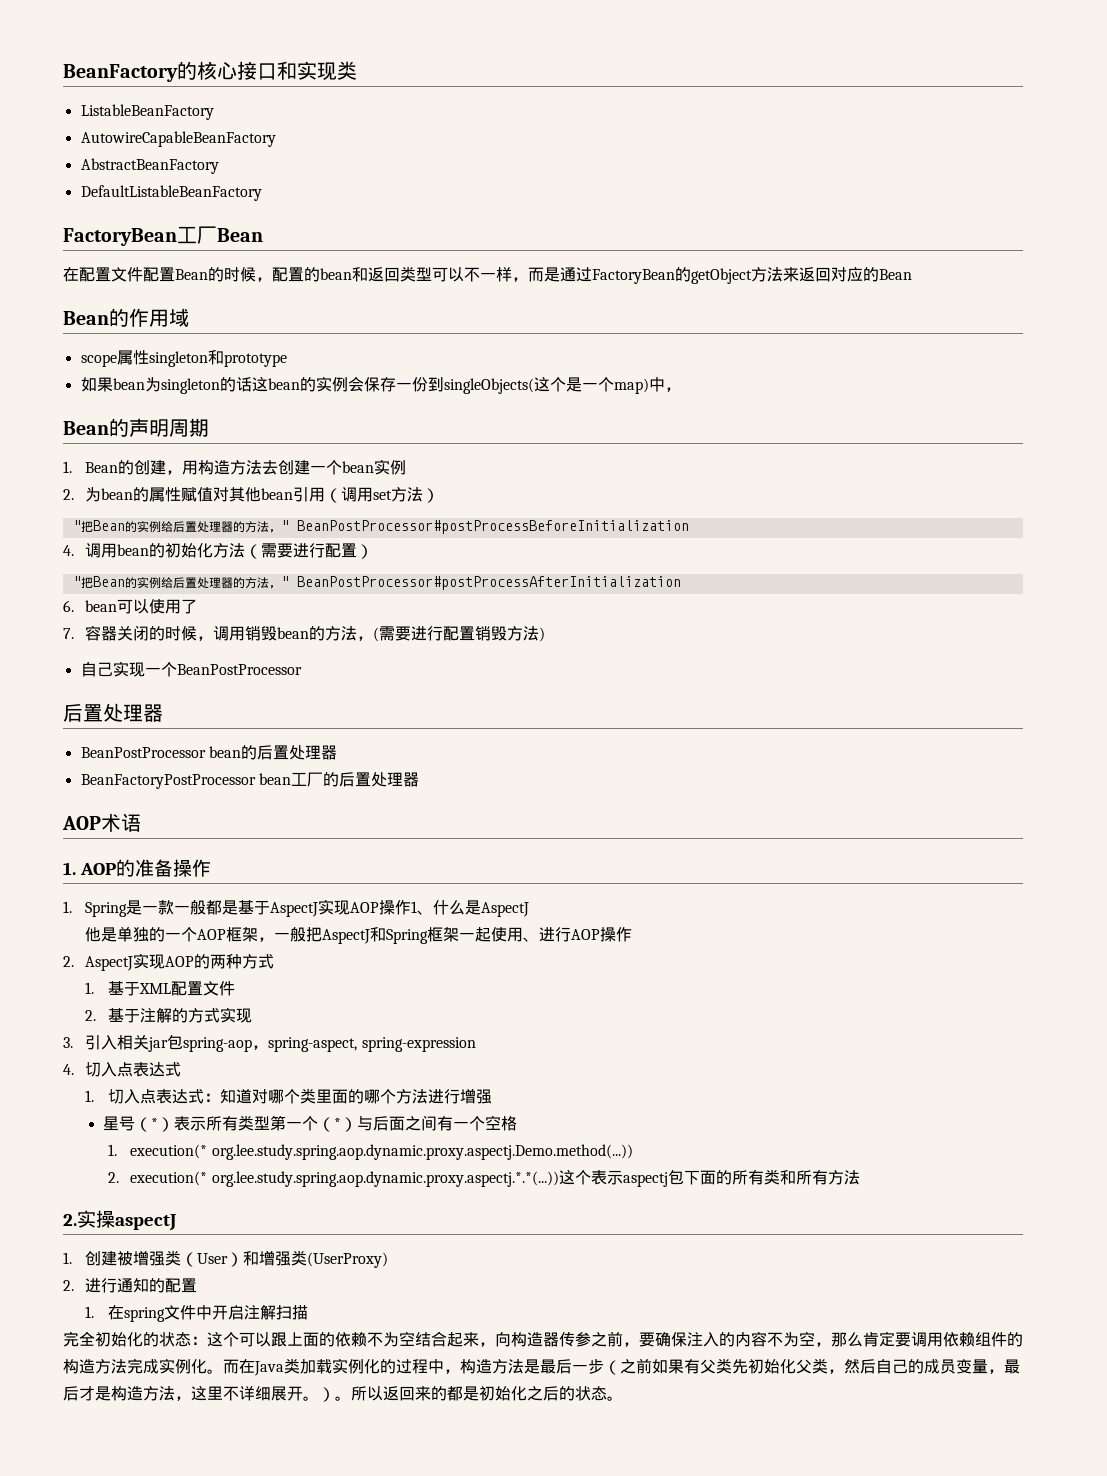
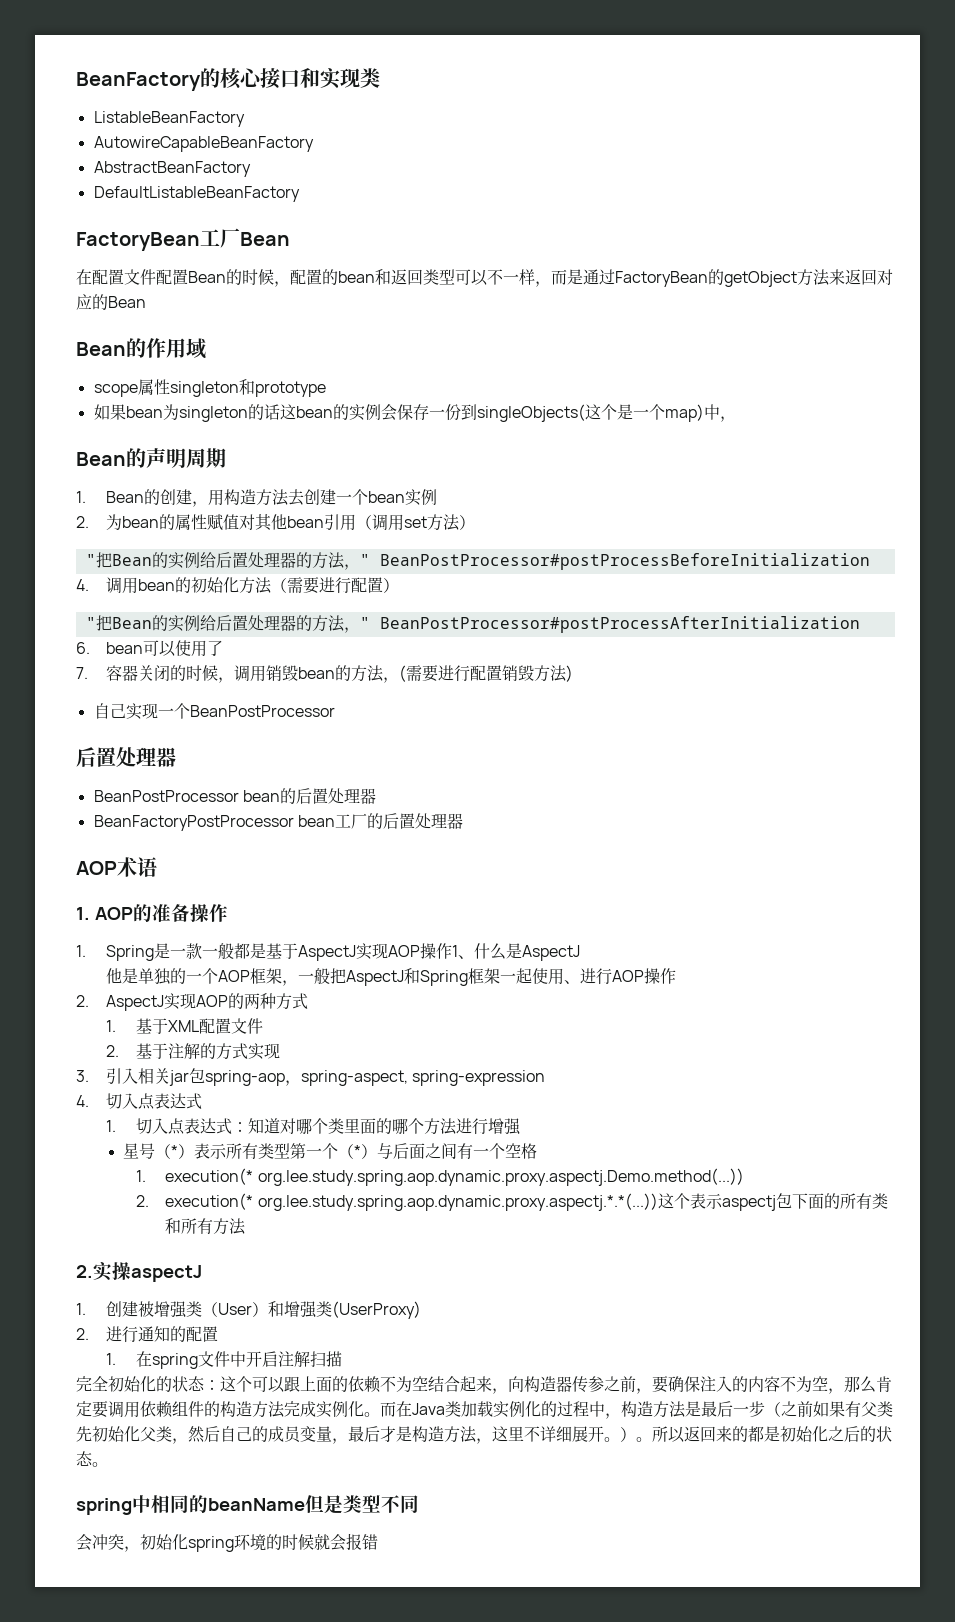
(623, 1398) none -> [76,1495,419,1515] [76,1533,378,1552] // spring中相同的beanName但是类型不同 // 会冲突，初始化spring环境的时候就会报错

